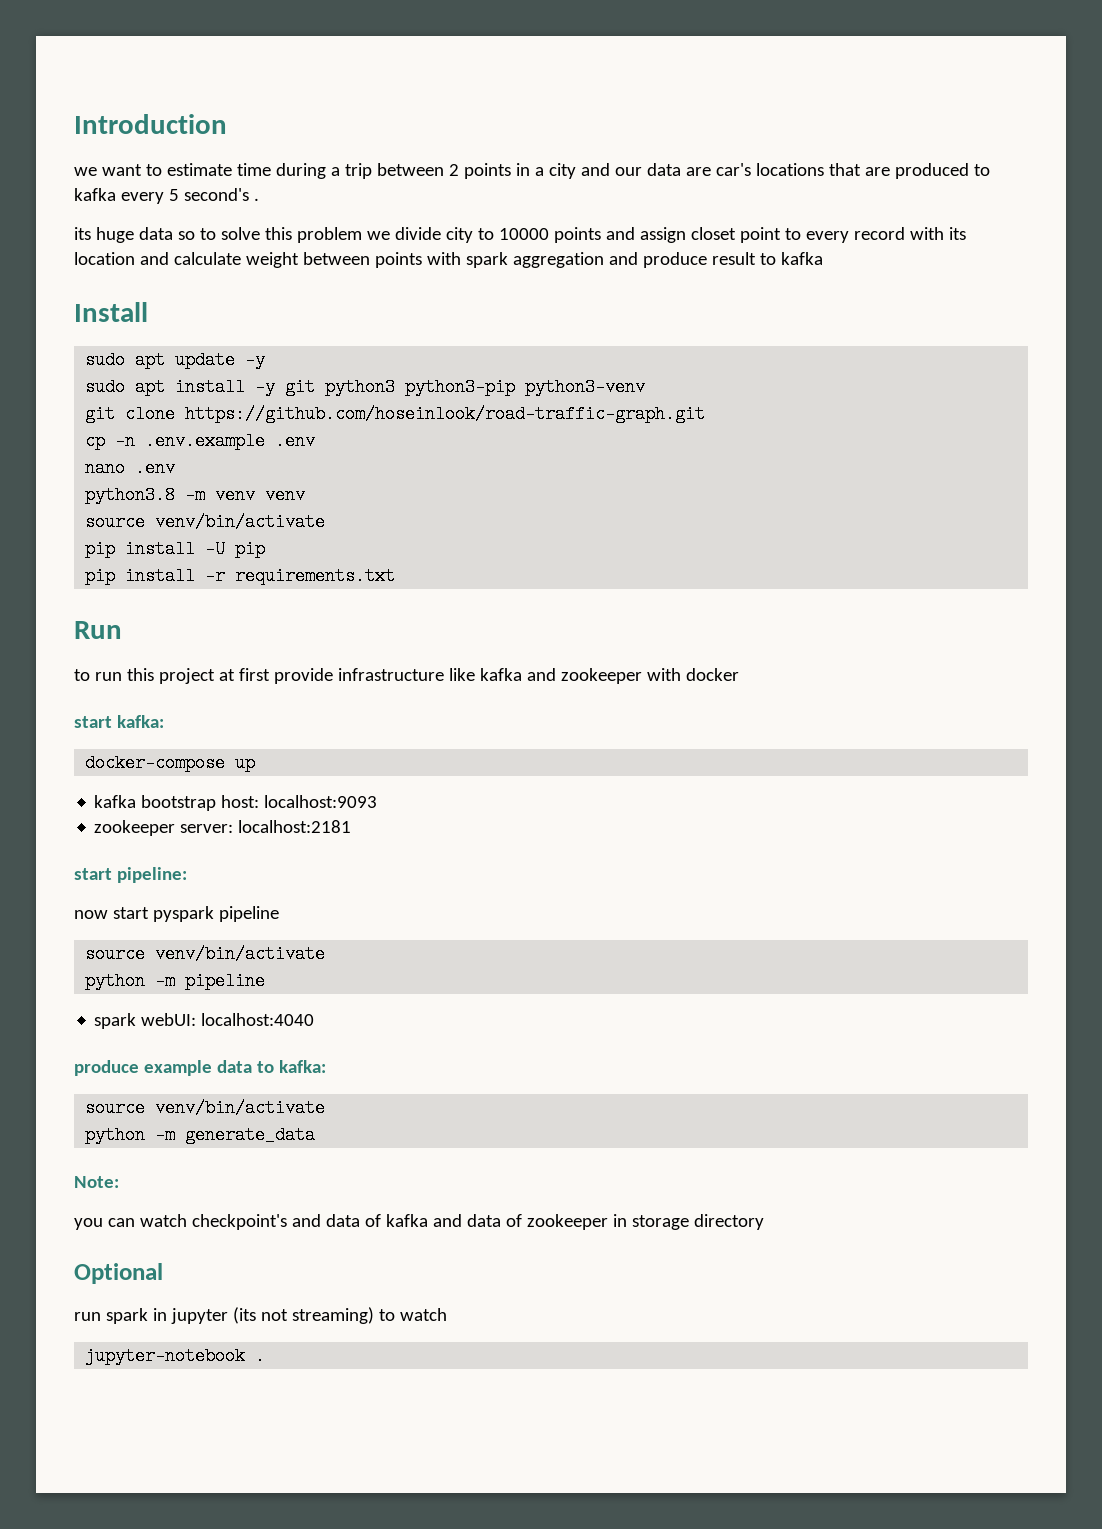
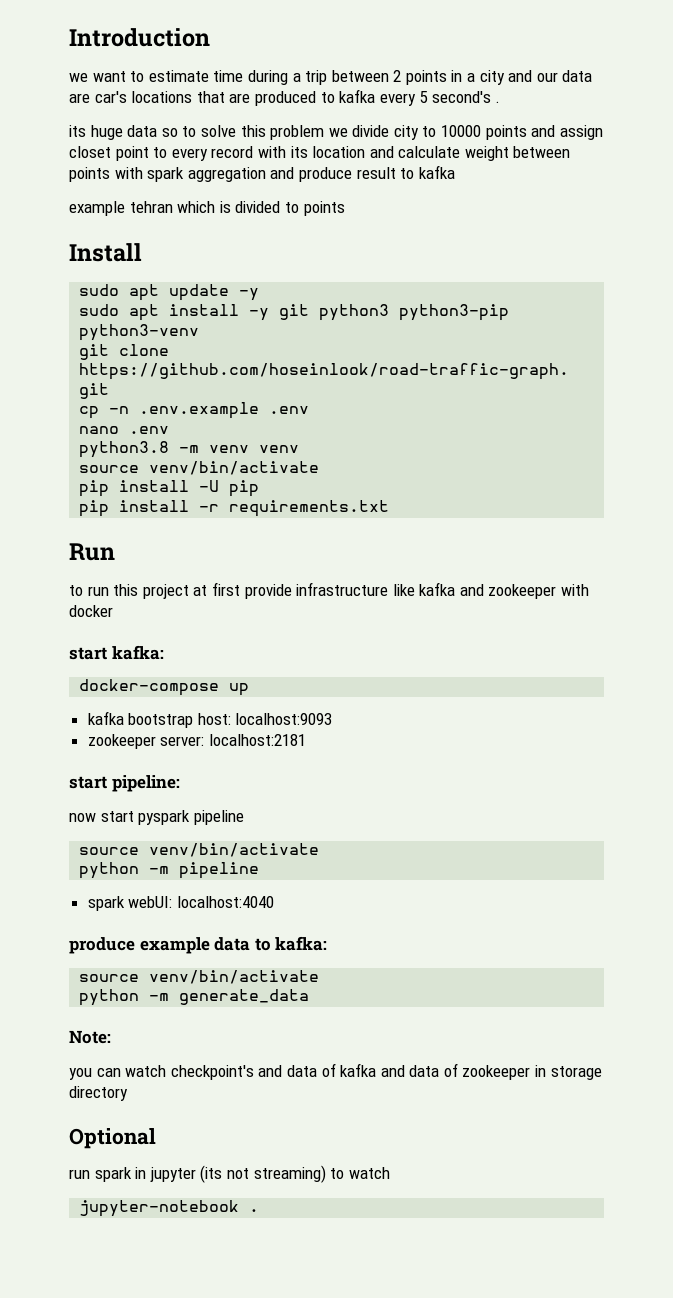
(823, 258) none -> [69,201,345,216] // example tehran which is divided to points

